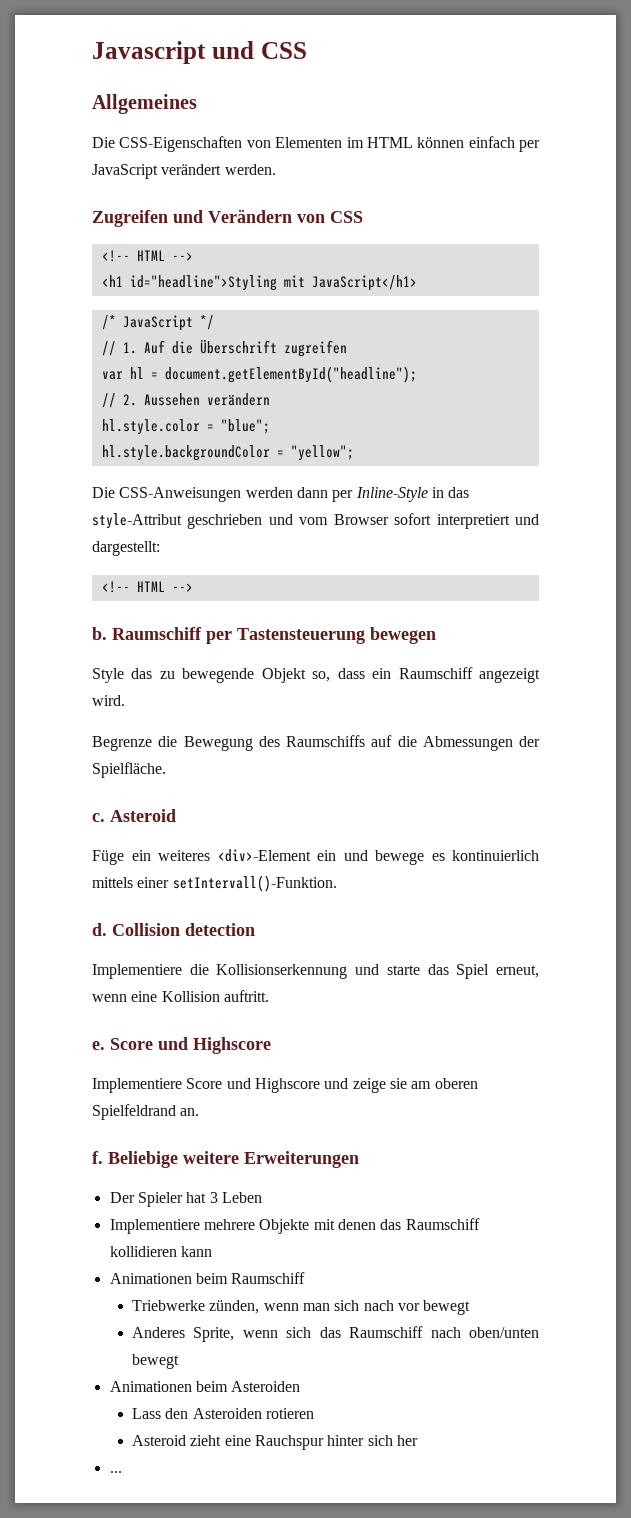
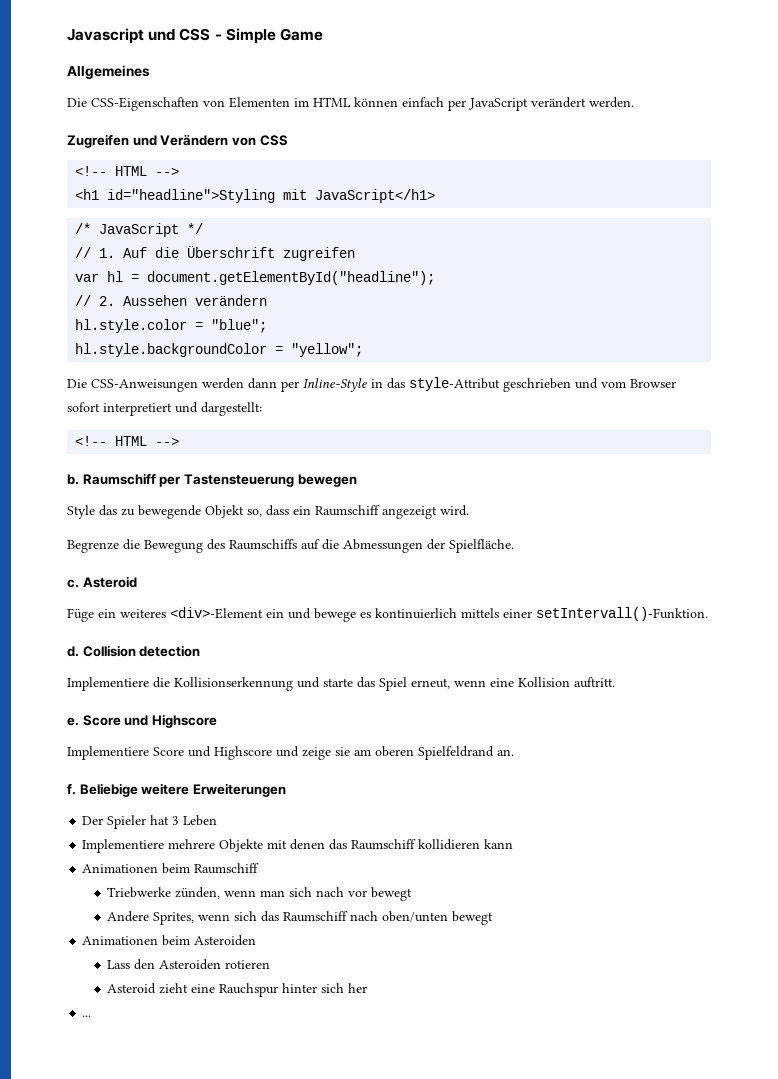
(307, 50) none -> [214,28,323,44] - Simple Game
[131,1327,235,1342] Anderes Sprite, -> [107,911,195,925] Andere Sprites,

